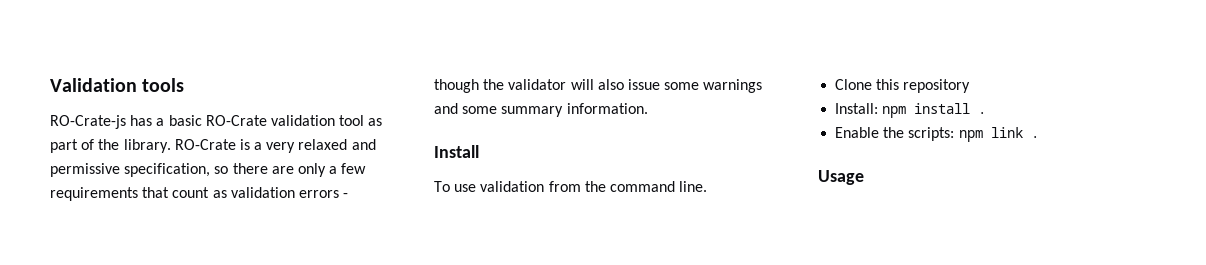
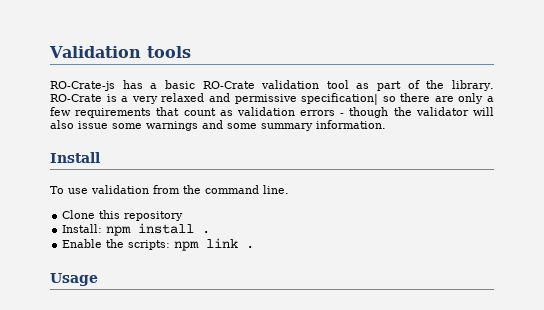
[124,163,211,177] specification, -> [301,93,379,105] specification|

